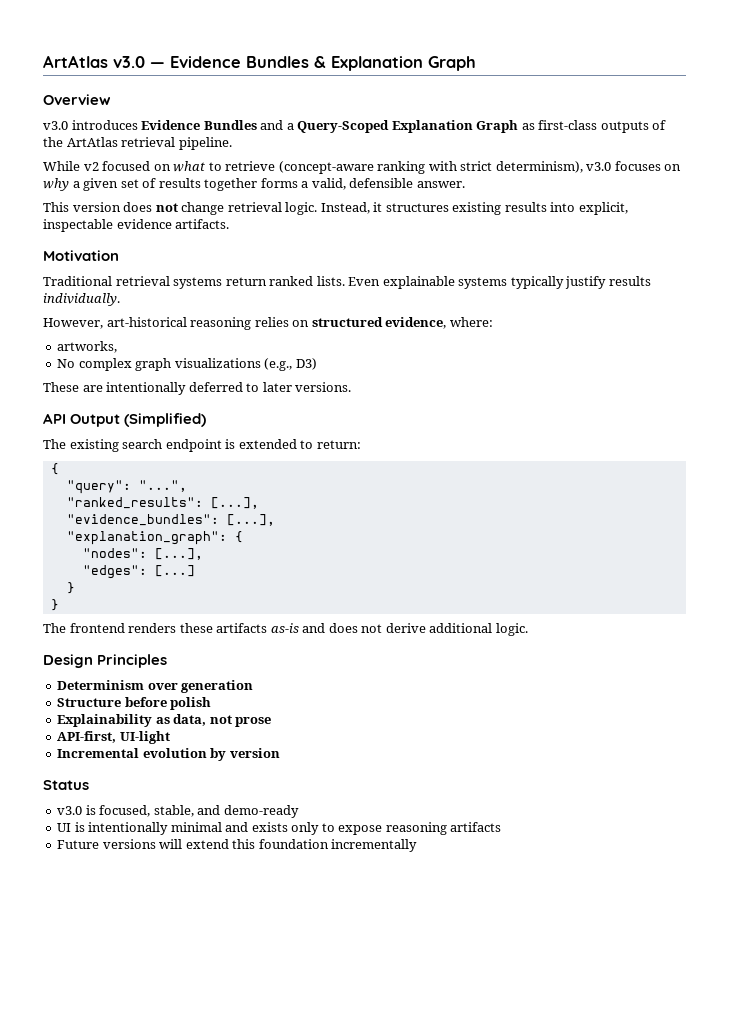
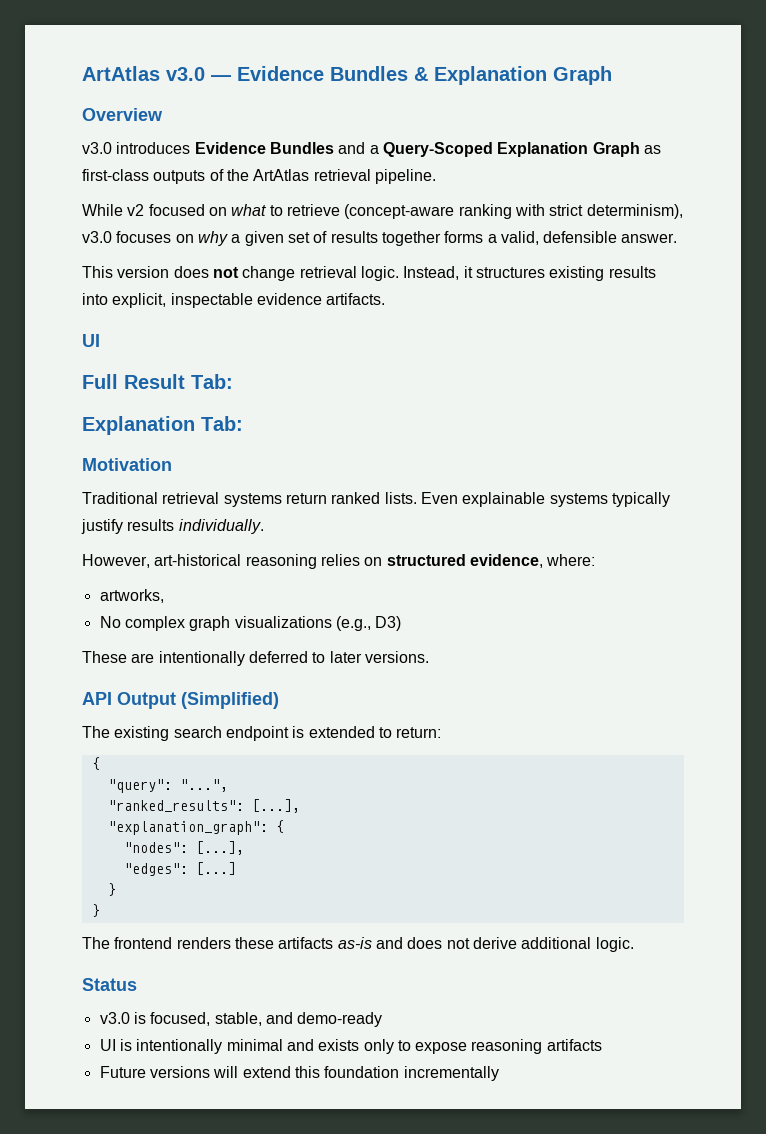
(230, 224) none -> [82,334,100,347] [82,374,233,389] [82,416,243,435] // UI // Full Result Tab: // Explanation Tab:
[66,514,275,526] // "evidence_bundles": [...], -> (300, 806) none
[43,654,168,668] [57,680,254,693] [57,697,212,710] [57,714,272,727] [57,731,170,744] [57,748,280,761] // Design Principles // Determinism over generation // Structure before polish // Explainability as data, not prose // API-first, UI-light // Incremental evolution by version -> (634, 944) none

